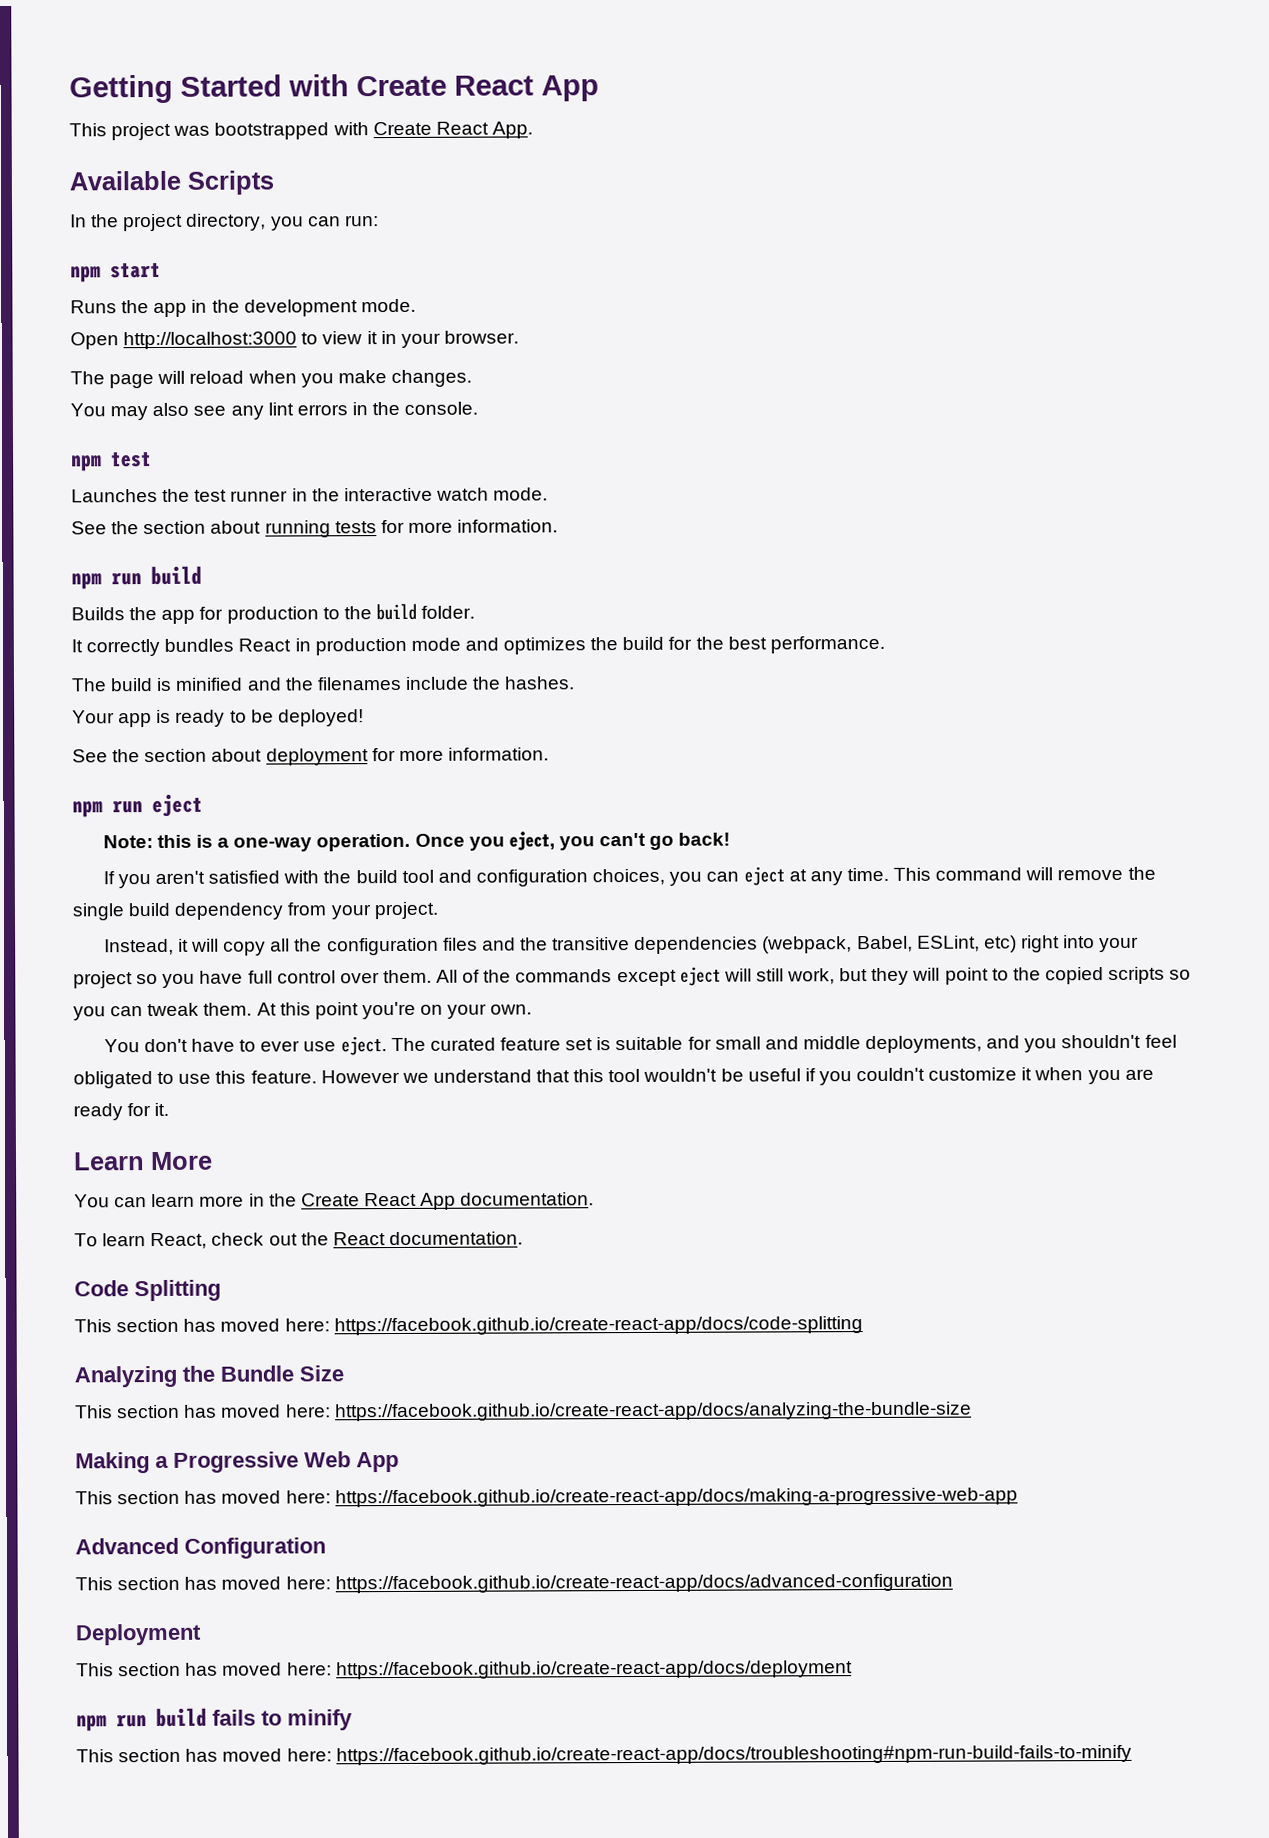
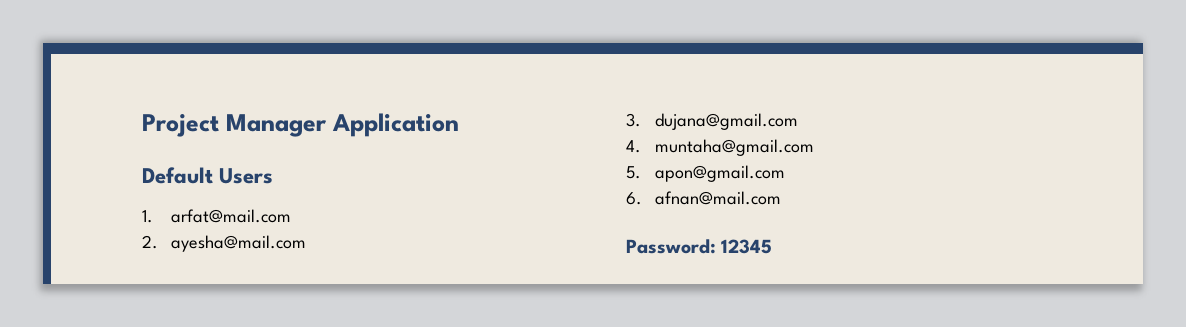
[69,74,599,104] [69,121,533,141] [69,170,274,195] [70,213,379,232] [70,262,161,283] [70,298,416,318] [70,330,519,350] [70,369,472,389] [70,401,479,421] [71,452,152,472] [71,487,549,503] [71,519,559,538] [71,565,202,590] [71,603,476,624] [71,635,885,657] [71,676,576,692] [72,709,364,728] [72,747,549,766] [72,793,203,818] [102,831,731,852] [102,866,1156,889] [72,901,438,921] [103,935,1140,956] [73,966,1192,989] [73,1001,533,1021] [103,1034,1177,1056] [73,1067,1154,1089] [73,1102,170,1121] [73,1151,213,1171] [74,1192,595,1210] [74,1231,523,1250] [74,1279,221,1302] [74,1316,863,1336] [74,1365,344,1388] [75,1401,972,1422] [75,1451,399,1474] [75,1487,1018,1508] [75,1537,326,1559] [75,1573,953,1594] [75,1623,202,1646] [76,1660,853,1680] [76,1707,353,1732] [76,1744,1132,1766] Getting Started with Create React App // This project was bootstrapped with Create React App. // Available Scripts // In the project directory, you can run: // npm start // Runs the app in the development mode. // Open http://localhost:3000 to view it in your browser. // The page will reload when you make changes. // You may also see any lint errors in the console. // npm test // Launches the test runner in the interactive watch mode. // See the section about running tests for more information. // npm run build // Builds the app for production to the build folder. // It correctly bundles React in production mode and optimizes the build for the best performance. // The build is minified and the filenames include the hashes. // Your app is ready to be deployed! // See the section about deployment for more information. // npm run eject // Note: this is a one-way operation. Once you eject, you can't go back! // If you aren't satisfied with the build tool and configuration choices, you can eject at any time. This command will remove the single build dependency from your project. // Instead, it will copy all the configuration files and the transitive dependencies (webpack, Babel, ESLint, etc) right into your project so you have full control over them. All of the commands except eject will still work, but they will point to the copied scripts so you can tweak them. At this point you're on your own. // You don't have to ever use eject. The curated feature set is suitable for small and middle deployments, and you shouldn't feel obligated to use this feature. However we understand that this tool wouldn't be useful if you couldn't customize it when you are ready for it. // Learn More // You can learn more in the Create React App documentation. // To learn React, check out the React documentation. // Code Splitting // This section has moved here: https://facebook.github.io/create-react-app/docs/code-splitting // Analyzing the Bundle Size // This section has moved here: https://facebook.github.io/create-react-app/docs/analyzing-the-bundle-size // Making a Progressive Web App // This section has moved here: https://facebook.github.io/create-react-app/docs/making-a-progressive-web-app // Advanced Configuration // This section has moved here: https://facebook.github.io/create-react-app/docs/advanced-configuration // Deployment // This section has moved here: https://facebook.github.io/create-react-app/docs/deployment // npm run build fails to minify // This section has moved here: https://facebook.github.io/create-react-app/docs/troubleshooting#npm-run-build-fails-to-minify -> [142,113,459,137] [142,167,274,184] [142,209,292,223] [142,235,307,252] [626,113,799,130] [626,139,815,156] [626,165,786,182] [626,191,782,205] [626,239,773,254] Project Manager Application // Default Users // 1. arfat@mail.com // 2. ayesha@mail.com // 3. dujana@gmail.com // 4. muntaha@gmail.com // 5. apon@gmail.com // 6. afnan@mail.com // Password: 12345

